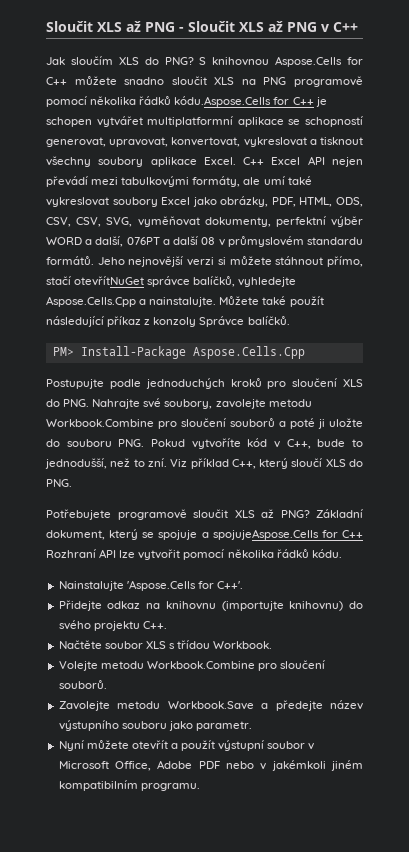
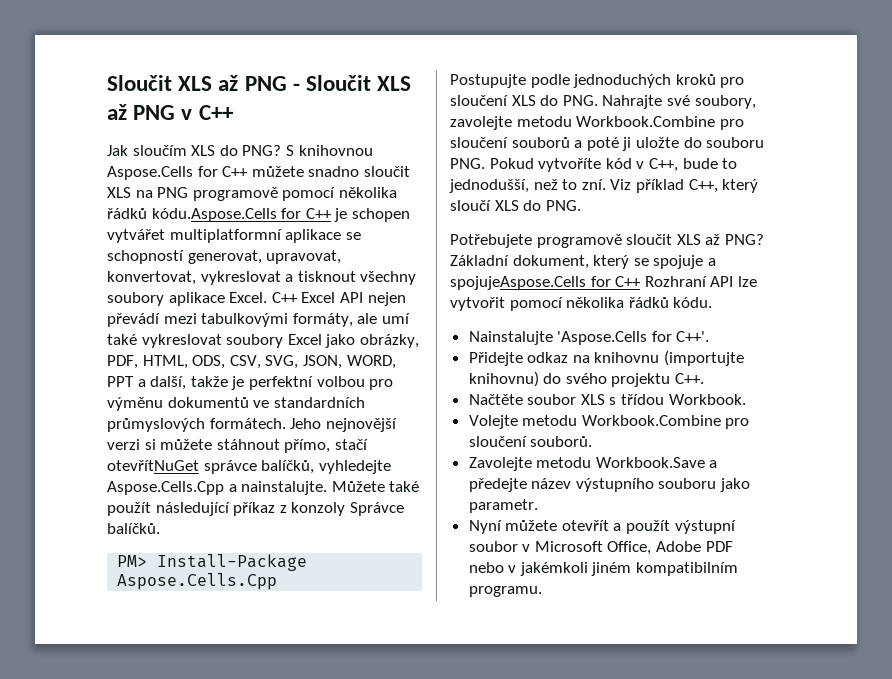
[76,216,363,227] [46,236,364,247] [46,256,94,265] CSV, SVG, vyměňovat dokumenty, perfektní výběr WORD a další, 076PT a další 08 v průmyslovém standardu formátů. -> [265,355,396,369] [107,376,394,390] [107,397,365,411] [107,418,286,432] SVG, JSON, WORD, PPT a další, takže je perfektní volbou pro výměnu dokumentů ve standardních průmyslových formátech.

